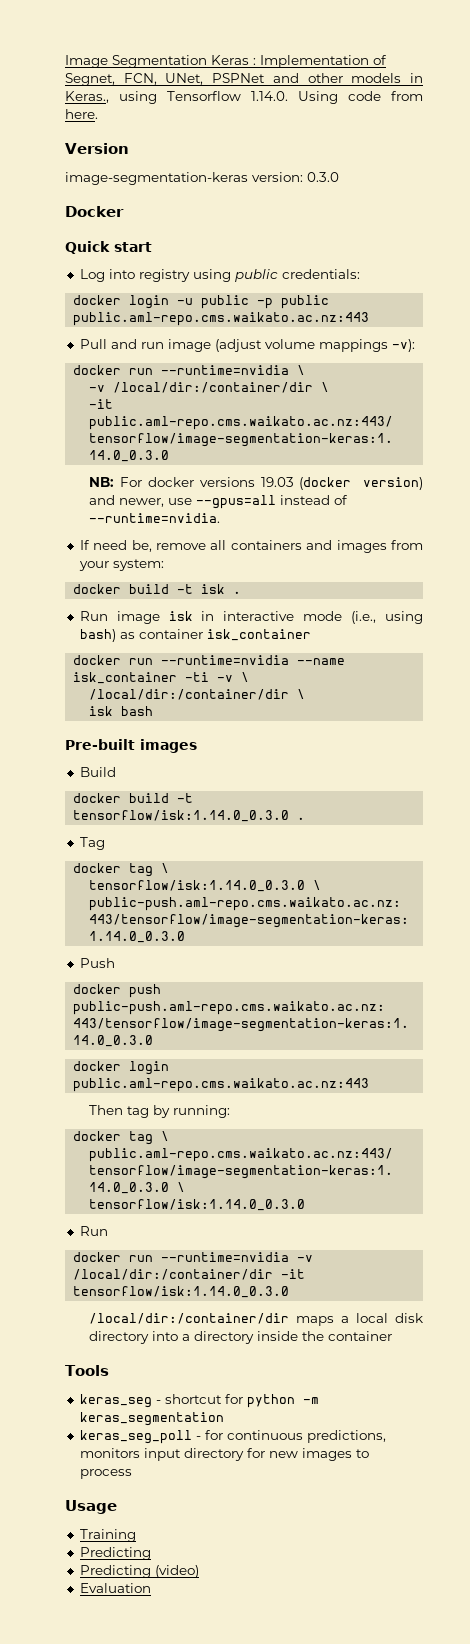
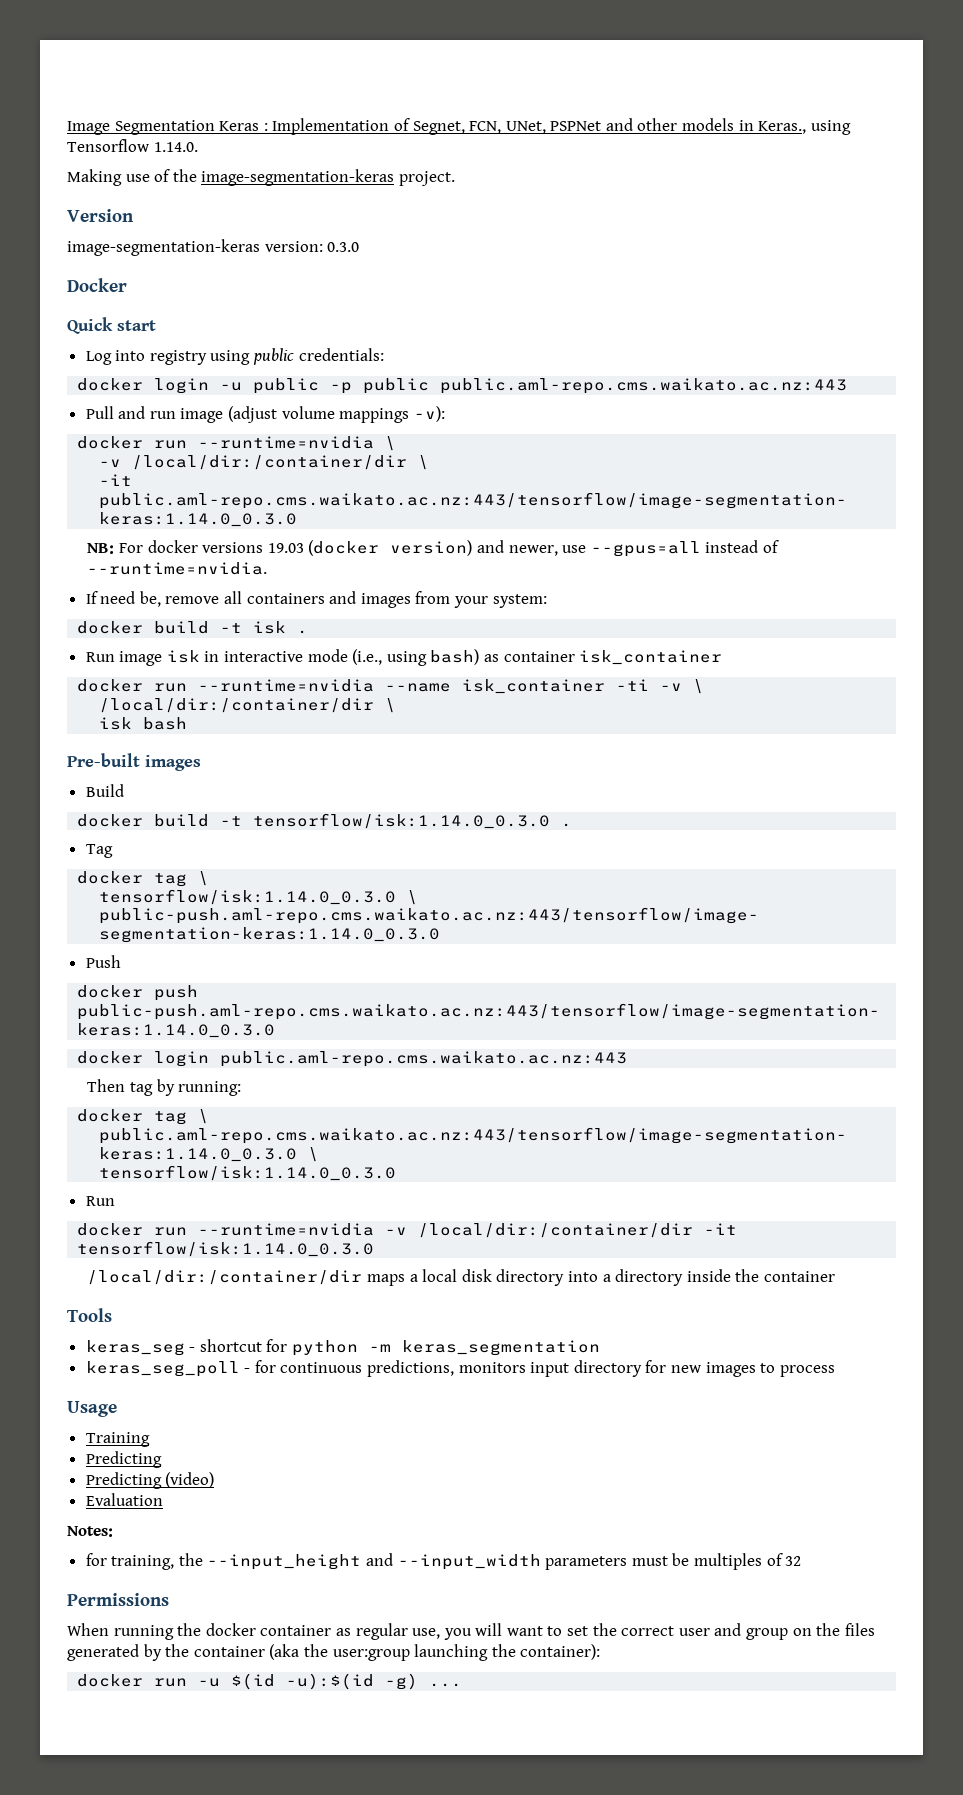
[298,91,423,104] [65,109,98,119] Using code from here. -> [67,169,455,186] // Making use of the image-segmentation-keras project.
(151, 1588) none -> [67,1526,113,1537] [85,1553,802,1570] [67,1593,169,1606] [67,1623,875,1640] [67,1644,601,1661] [77,1673,463,1690] // Notes: // for training, the --input_height and --input_width parameters must be multiples of 32 // Permissions // When running the docker container as regular use, you will want to set the correct user and group on the files generated by the container (aka the user:group launching the container): // docker run -u $(id -u):$(id -g) ...

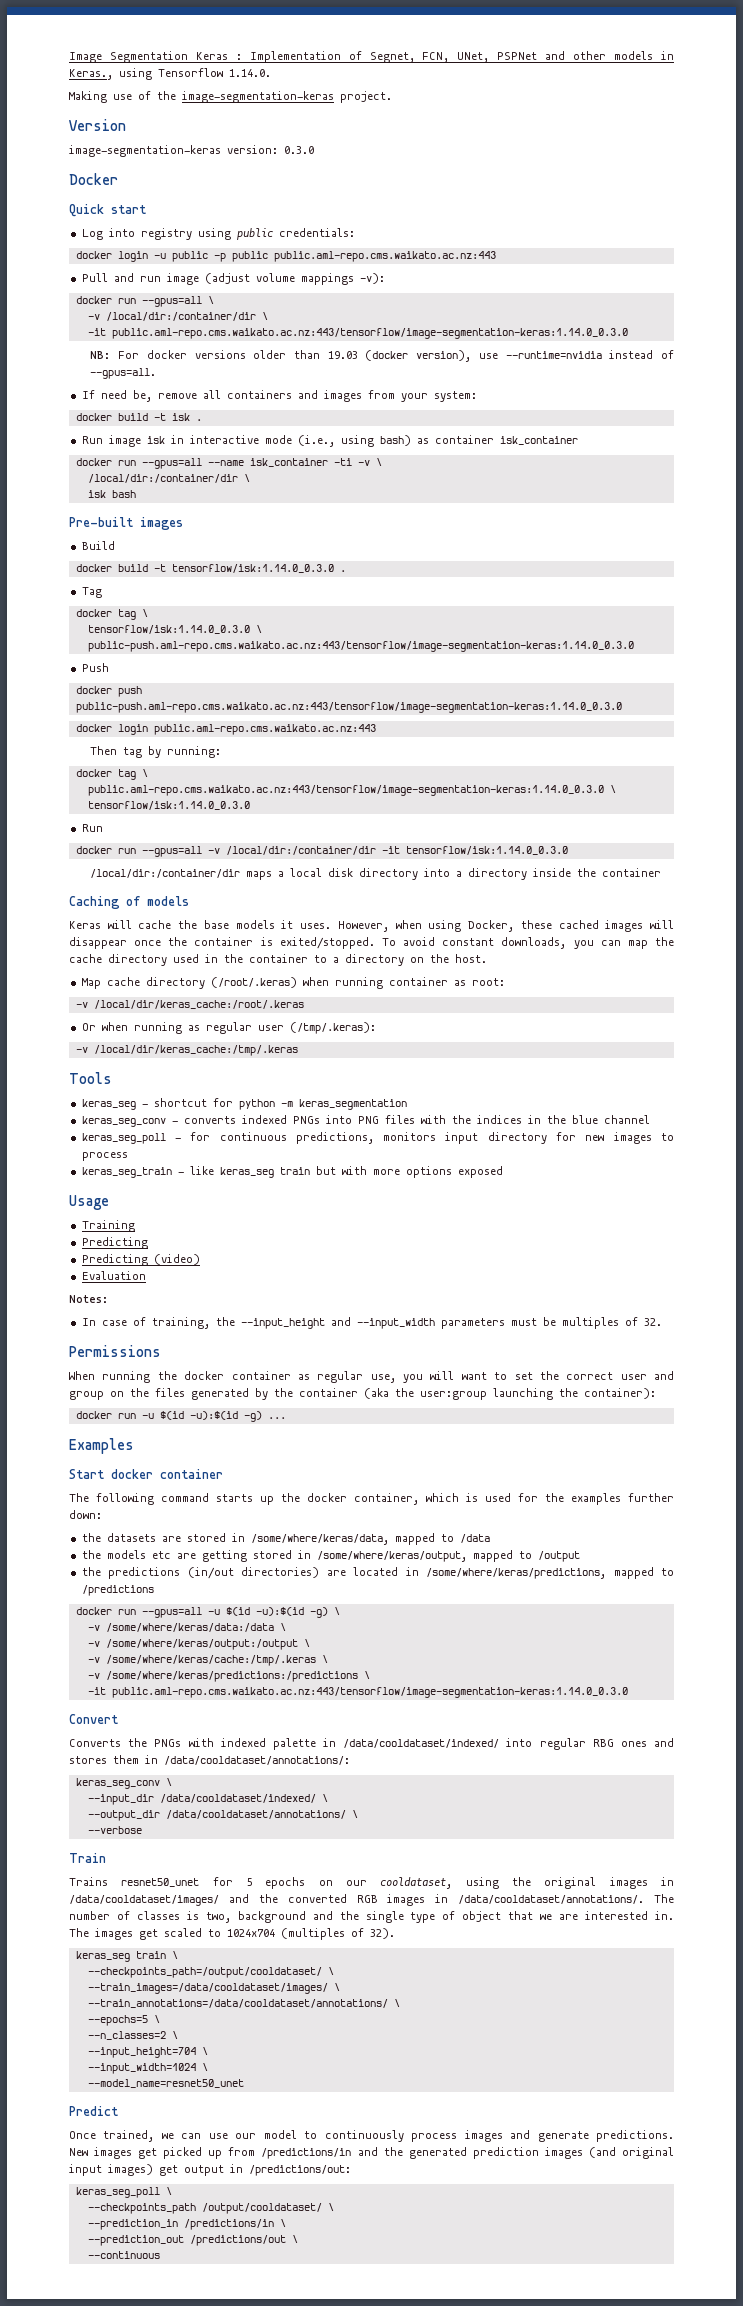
[198,436,375,449] --runtime=nvidia -> [141,296,202,307] --gpus=all
[267,540,701,557] 19.03 (docker version) and newer, use --gpus=all -> [253,350,602,362] older than 19.03 (docker version), use --runtime=nvidia
[87,562,268,575] --runtime=nvidia. -> [90,368,157,379] --gpus=all.
[198,679,375,692] --runtime=nvidia -> [141,458,202,469] --gpus=all
[198,1223,375,1236] --runtime=nvidia -> [141,846,202,857] --gpus=all
(835, 1276) none -> [69,896,189,909] [69,920,674,932] [69,937,674,949] [69,954,487,966] [81,977,505,989] [75,1000,304,1009] [81,1022,376,1034] [75,1045,298,1056] // Caching of models // Keras will cache the base models it uses. However, when using Docker, these cached images will disappear once the container is exited/stopped. To avoid constant downloads, you can map the cache directory used in the container to a directory on the host. // Map cache directory (/root/.keras) when running container as root: // -v /local/dir/keras_cache:/root/.keras // Or when running as regular user (/tmp/.keras): // -v /local/dir/keras_cache:/tmp/.keras
(601, 1348) none -> [81,1115,650,1127] // keras_seg_conv - converts indexed PNGs into PNG files with the indices in the blue channel
(835, 1371) none -> [81,1166,503,1178] // keras_seg_train - like keras_seg train but with more options exposed
[85,1553,107,1566] for -> [81,1317,146,1326] In case of
[785,1556,802,1566] 32 -> [643,1318,662,1326] 32.
(463, 1685) none -> [69,1438,134,1454] [69,1469,223,1479] [69,1493,674,1505] [69,1510,102,1519] [81,1533,490,1545] [81,1550,580,1562] [81,1567,675,1579] [81,1585,154,1596] [75,1607,340,1618] [87,1623,286,1632] [87,1639,310,1650] [87,1655,328,1666] [87,1671,370,1682] [87,1687,628,1698] [69,1714,118,1724] [69,1738,674,1750] [69,1755,350,1765] [75,1778,172,1789] [87,1794,328,1805] [87,1810,358,1821] [87,1826,142,1834] [69,1853,106,1863] [69,1877,674,1889] [69,1894,674,1906] [69,1911,674,1923] [69,1928,395,1940] [75,1951,178,1962] [87,1967,334,1978] [87,1983,340,1994] [87,1999,400,2008] [87,2015,160,2026] [87,2031,178,2040] [87,2047,208,2058] [87,2063,208,2074] [87,2079,244,2088] [69,2106,118,2116] [69,2130,674,2142] [69,2147,675,2159] [69,2164,351,2176] [75,2187,172,2198] [87,2203,334,2214] [87,2219,286,2230] [87,2235,298,2246] [87,2251,160,2259] // Examples // Start docker container // The following command starts up the docker container, which is used for the examples further down: // the datasets are stored in /some/where/keras/data, mapped to /data // the models etc are getting stored in /some/where/keras/output, mapped to /output // the predictions (in/out directories) are located in /some/where/keras/predictions, mapped to /predictions // docker run --gpus=all -u $(id -u):$(id -g) \ // -v /some/where/keras/data:/data \ // -v /some/where/keras/output:/output \ // -v /some/where/keras/cache:/tmp/.keras \ // -v /some/where/keras/predictions:/predictions \ // -it public.aml-repo.cms.waikato.ac.nz:443/tensorflow/image-segmentation-keras:1.14.0_0.3.0 // Convert // Converts the PNGs with indexed palette in /data/cooldataset/indexed/ into regular RBG ones and stores them in /data/cooldataset/annotations/: // keras_seg_conv \ // --input_dir /data/cooldataset/indexed/ \ // --output_dir /data/cooldataset/annotations/ \ // --verbose // Train // Trains resnet50_unet for 5 epochs on our cooldataset, using the original images in /data/cooldataset/images/ and the converted RGB images in /data/cooldataset/annotations/. The number of classes is two, background and the single type of object that we are interested in. The images get scaled to 1024x704 (multiples of 32). // keras_seg train \ // --checkpoints_path=/output/cooldataset/ \ // --train_images=/data/cooldataset/images/ \ // --train_annotations=/data/cooldataset/annotations/ \ // --epochs=5 \ // --n_classes=2 \ // --input_height=704 \ // --input_width=1024 \ // --model_name=resnet50_unet // Predict // Once trained, we can use our model to continuously process images and generate predictions. New images get picked up from /predictions/in and the generated prediction images (and original input images) get output in /predictions/out: // keras_seg_poll \ // --checkpoints_path /output/cooldataset/ \ // --prediction_in /predictions/in \ // --prediction_out /predictions/out \ // --continuous

